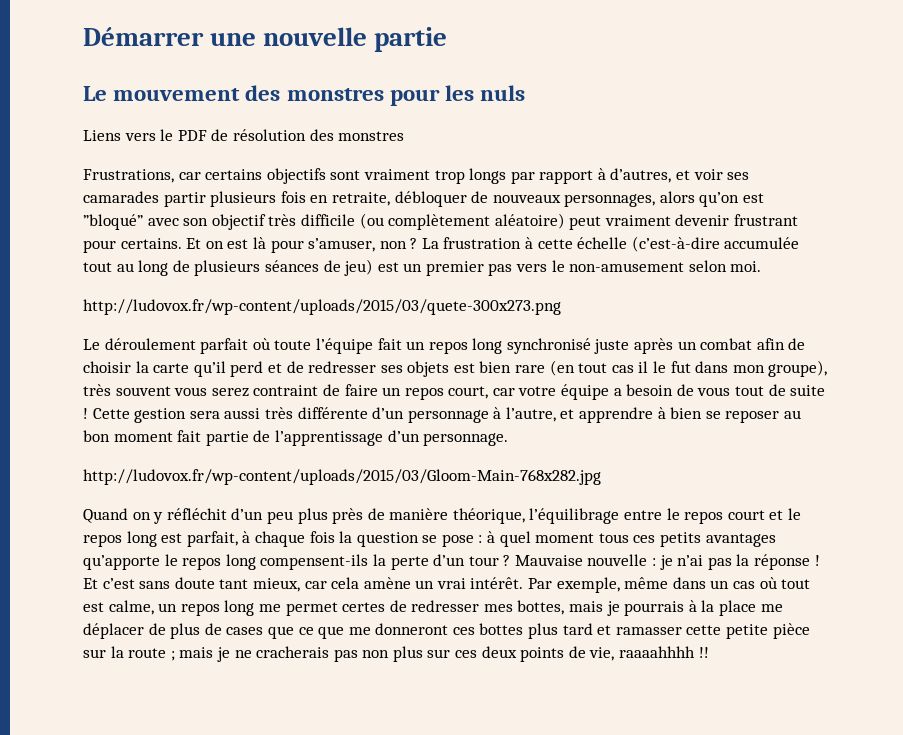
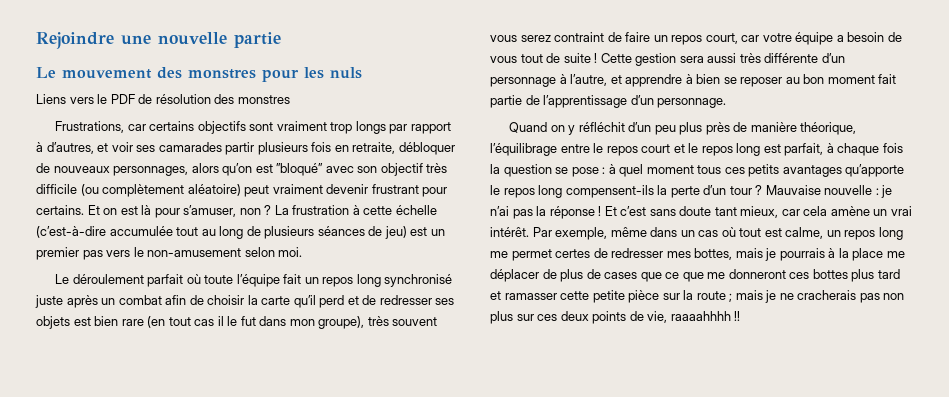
[83,27,204,46] Démarrer -> [36,32,114,49] Rejoindre
[83,299,561,315] // http://ludovox.fr/wp-content/uploads/2015/03/quete-300x273.png -> (303, 252) none
[83,469,601,485] // http://ludovox.fr/wp-content/uploads/2015/03/Gloom-Main-768x282.jpg -> (727, 103) none

